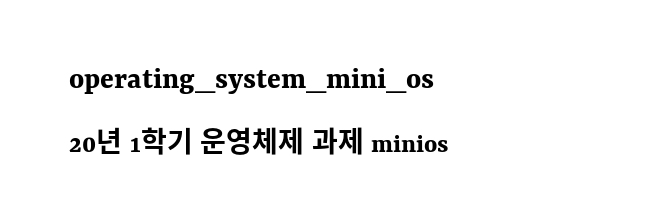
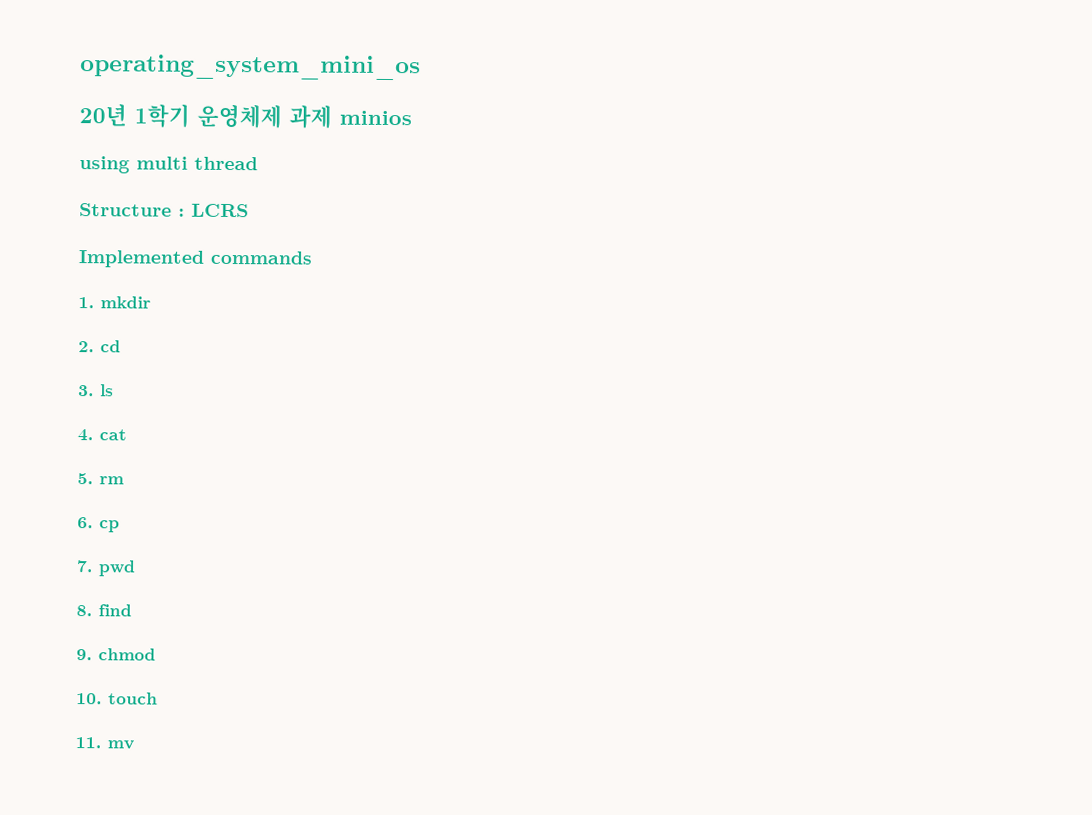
(449, 143) none -> [79,156,258,174] [79,203,249,218] [78,250,312,268] [78,296,151,309] [78,340,121,353] [78,384,114,397] [77,429,127,442] [77,473,124,485] [77,517,120,533] [76,560,136,577] [76,604,132,617] [76,648,156,661] [76,692,158,705] [75,737,134,750] // using multi thread // Structure : LCRS // Implemented commands // 1. mkdir // 2. cd // 3. ls // 4. cat // 5. rm // 6. cp // 7. pwd // 8. find // 9. chmod // 10. touch // 11. mv

